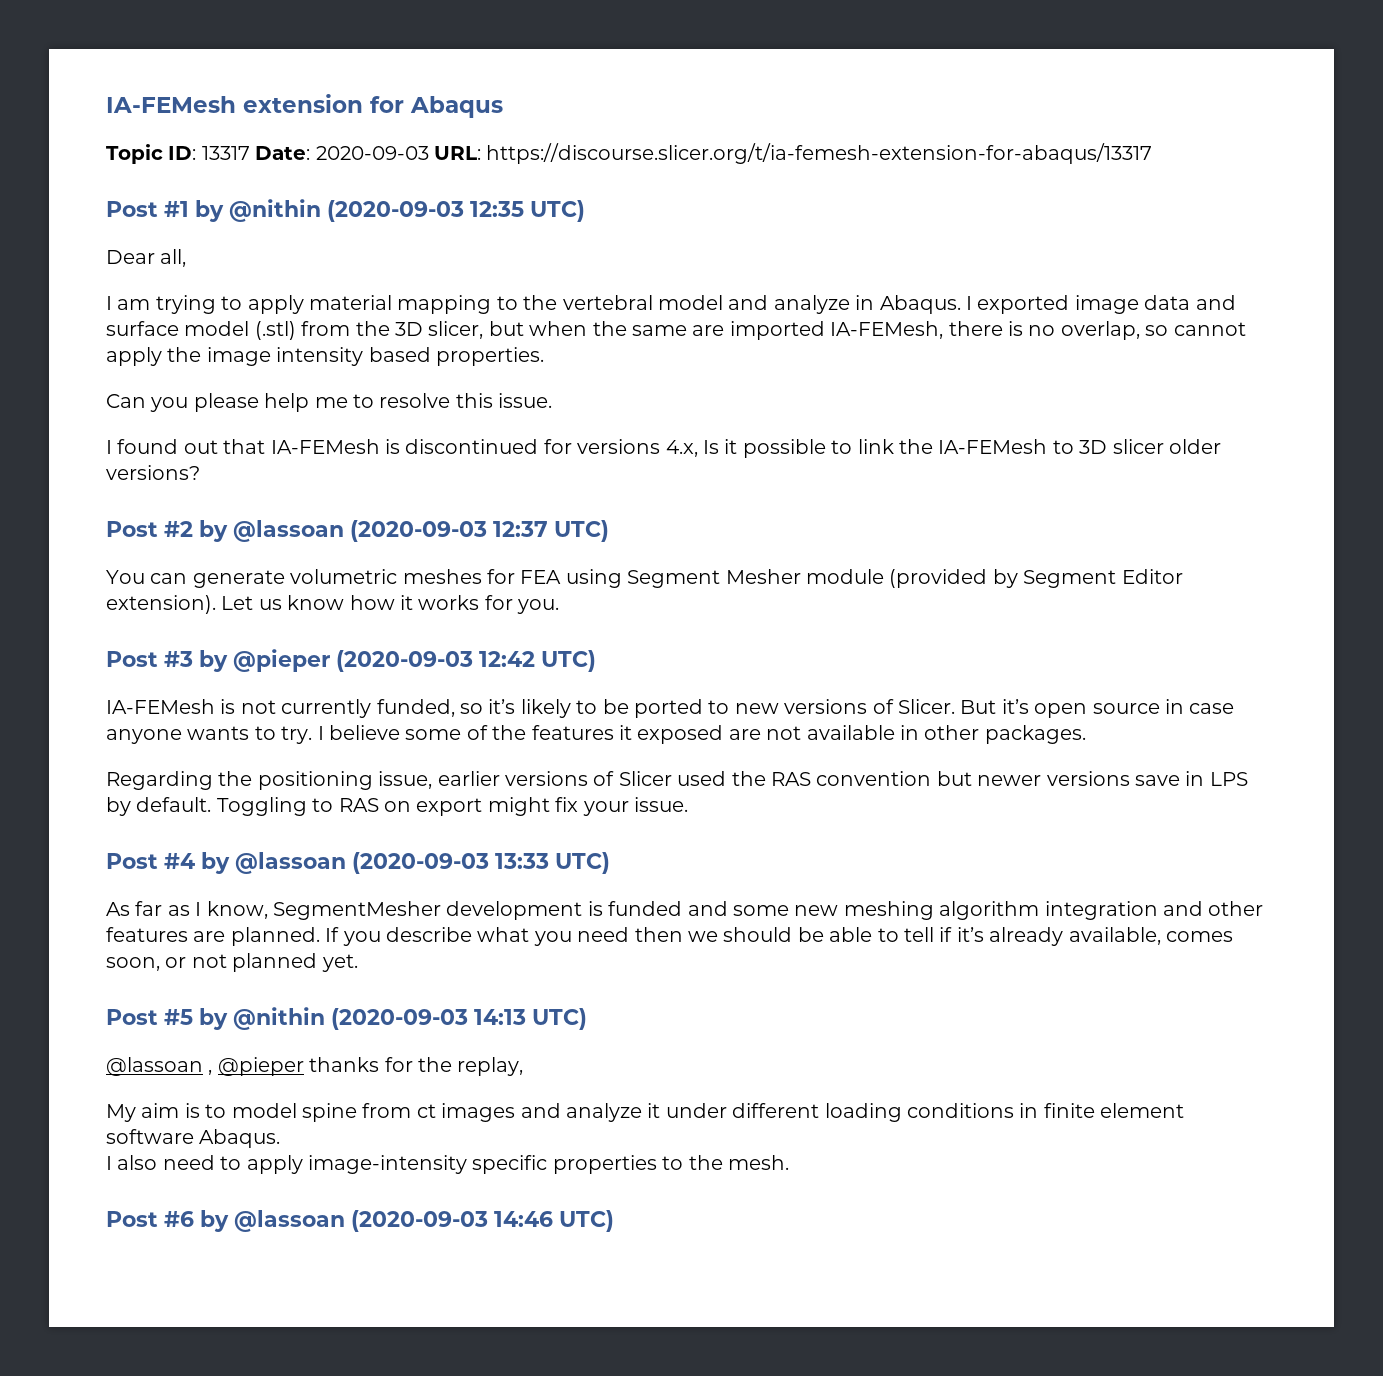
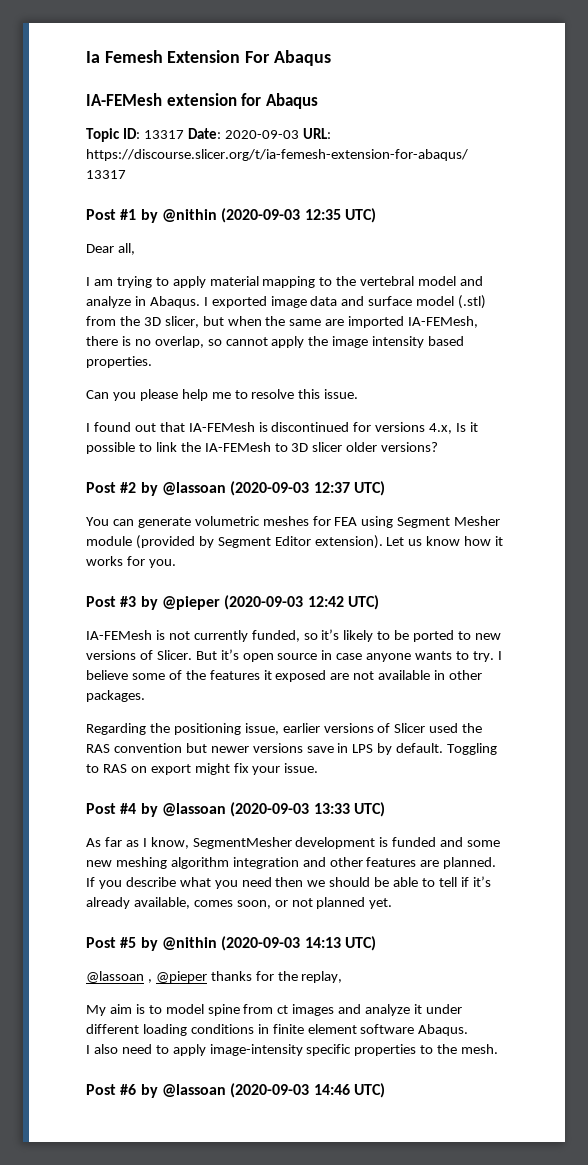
(106, 104) none -> [86,50,331,66] Ia Femesh Extension For Abaqus //

